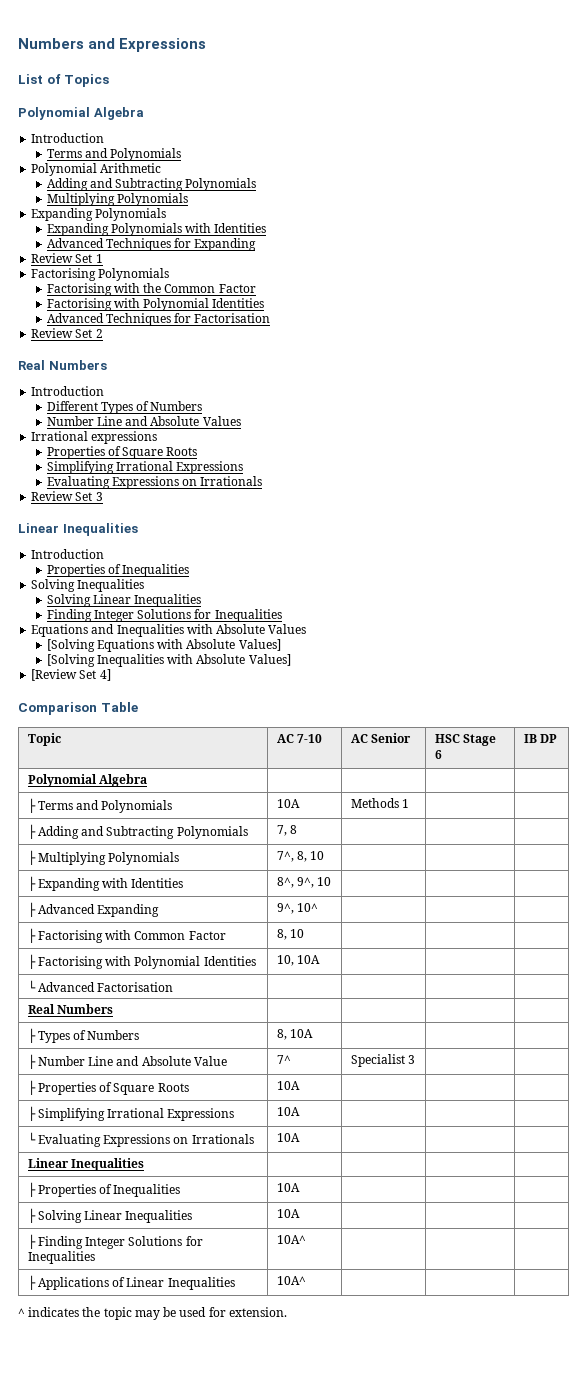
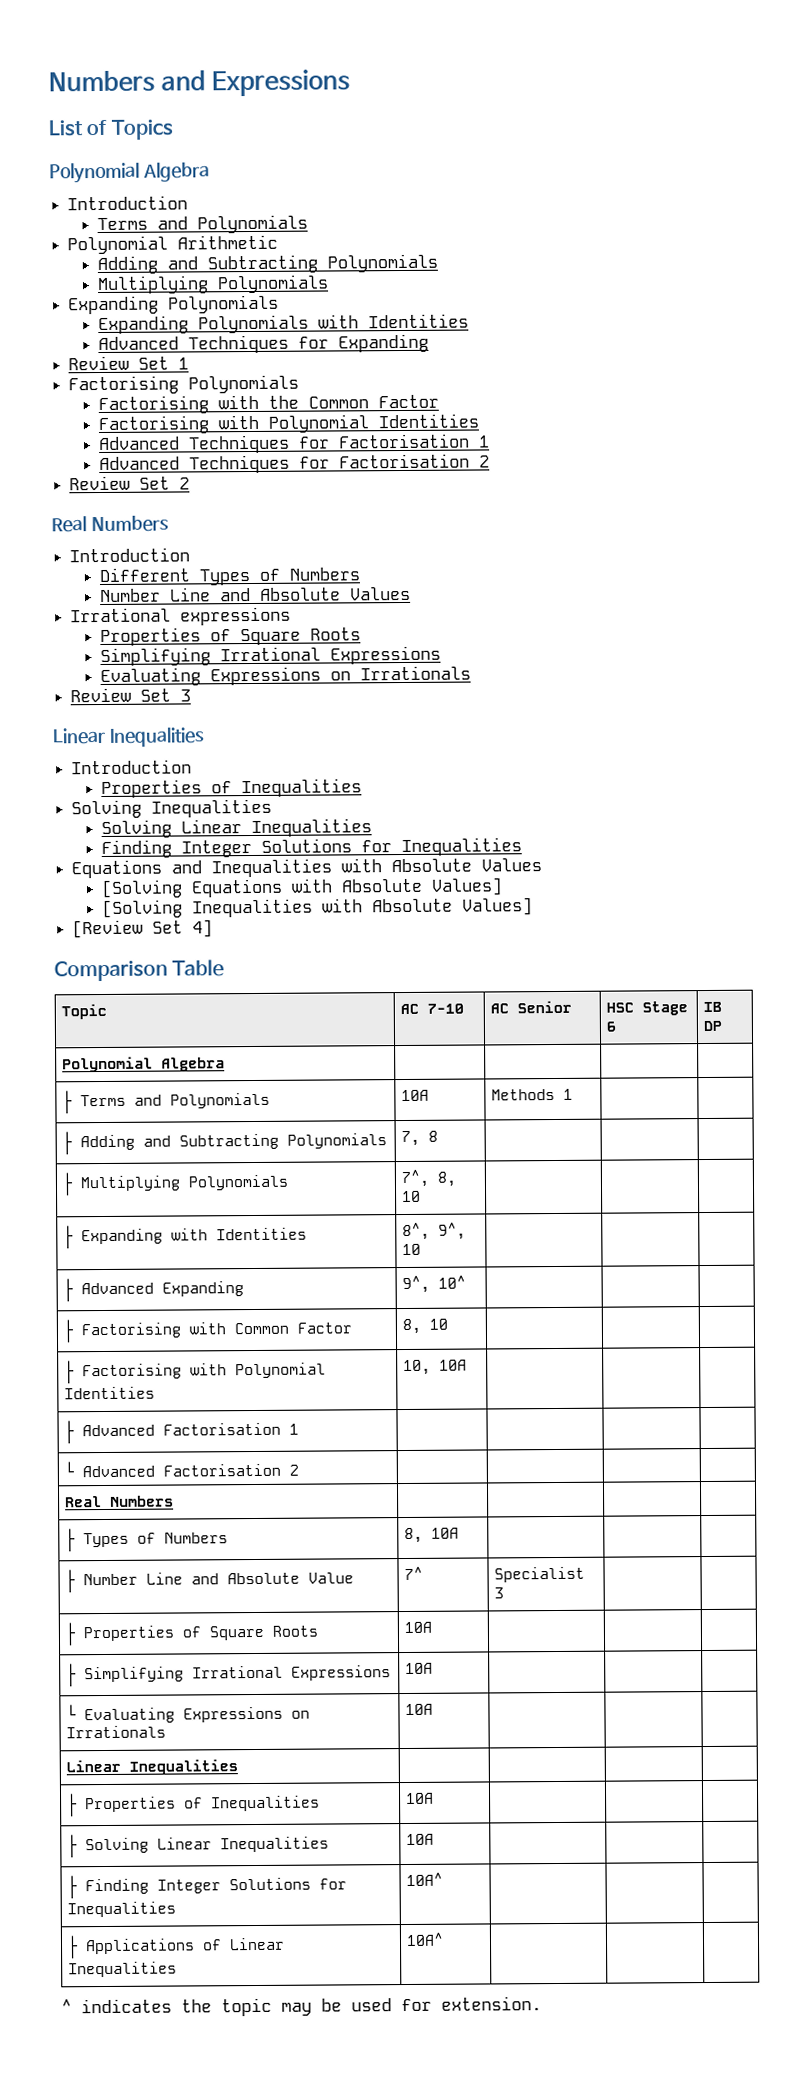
(271, 318) none -> [478,435,490,448] [98,453,490,474] 1 // Advanced Techniques for Factorisation 2
(320, 959) none -> [64,1420,300,1445] // ├ Advanced Factorisation 1 | | | |
(174, 987) none -> [289,1464,300,1476] 2

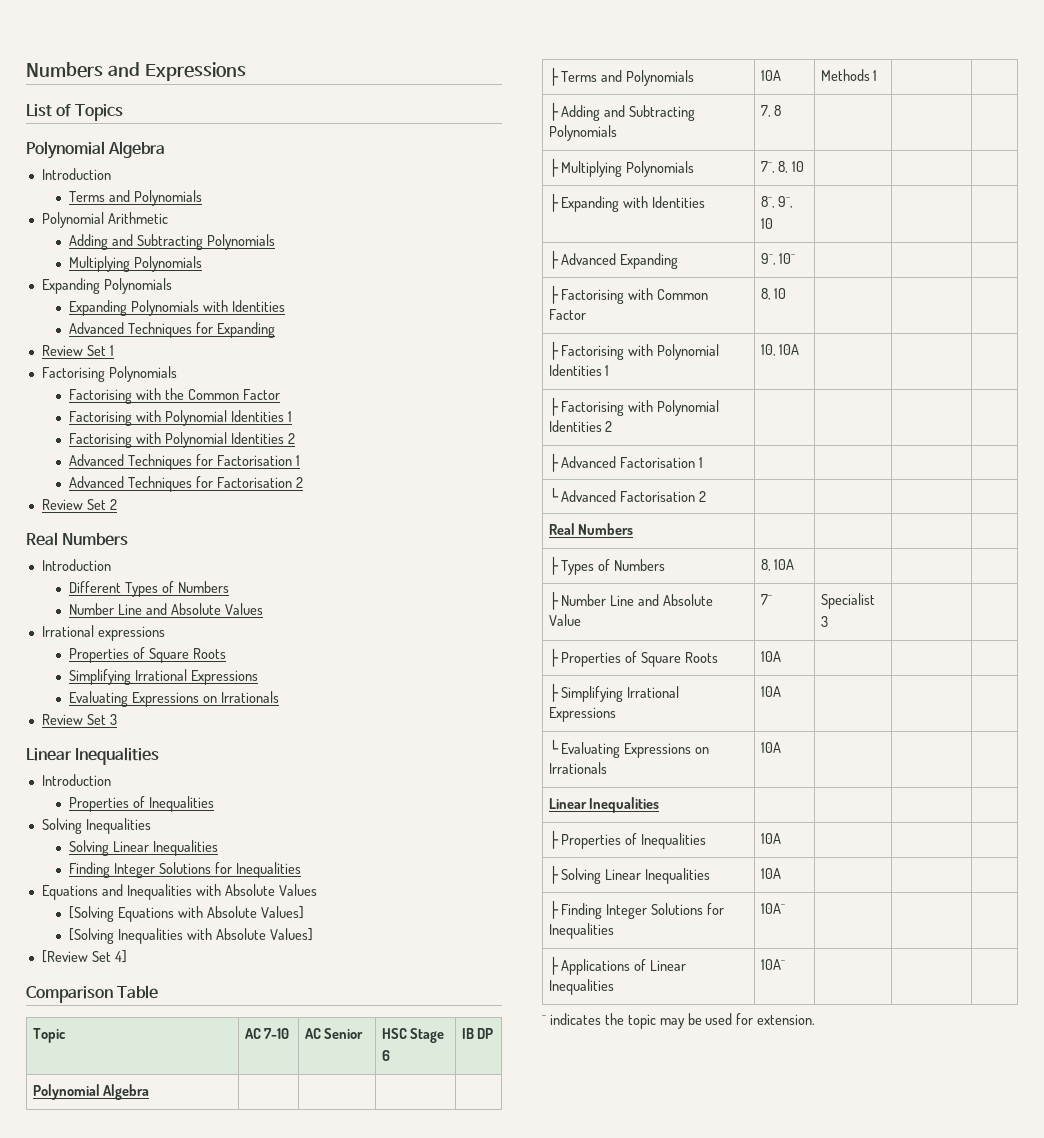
(479, 421) none -> [287,411,292,422] [69,432,295,448] 1 // Factorising with Polynomial Identities 2
(156, 1393) none -> [605,365,610,376] 1
(468, 1365) none -> [548,397,720,416] [548,420,613,432] // ├ Factorising with Polynomial Identities 2 | | | |

